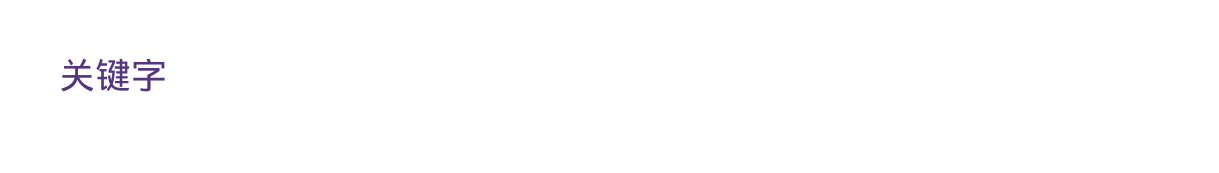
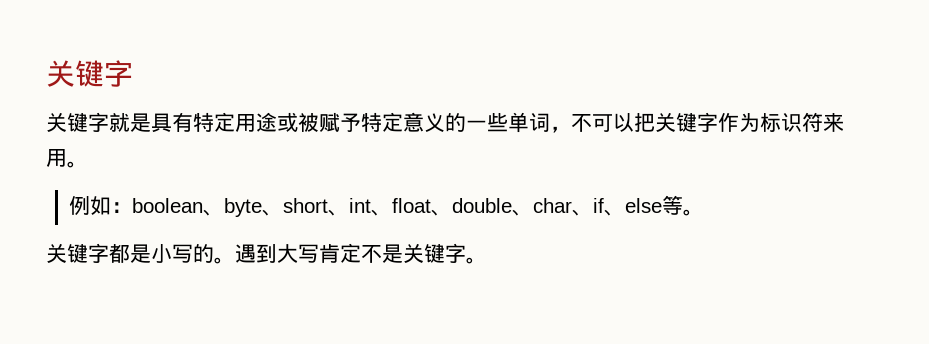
[59,58,167,92] 关键字 -> [46,60,133,87] [46,112,844,133] [46,149,88,168] [69,195,705,217] [46,243,487,264] 关键字 // 关键字就是具有特定用途或被赋予特定意义的一些单词，不可以把关键字作为标识符来用。 // 例如：boolean、byte、short、int、float、double、char、if、else等。 // 关键字都是小写的。遇到大写肯定不是关键字。

